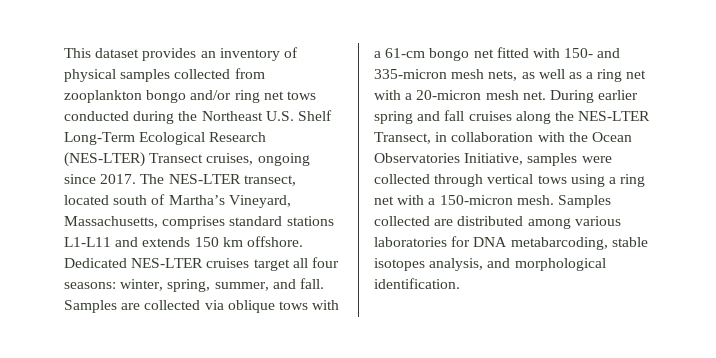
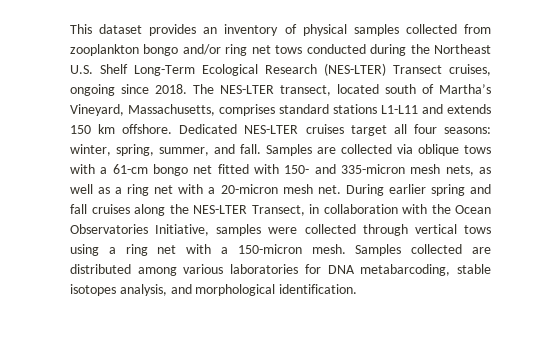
[100,174,137,184] 2017. -> [155,84,187,94] 2018.

